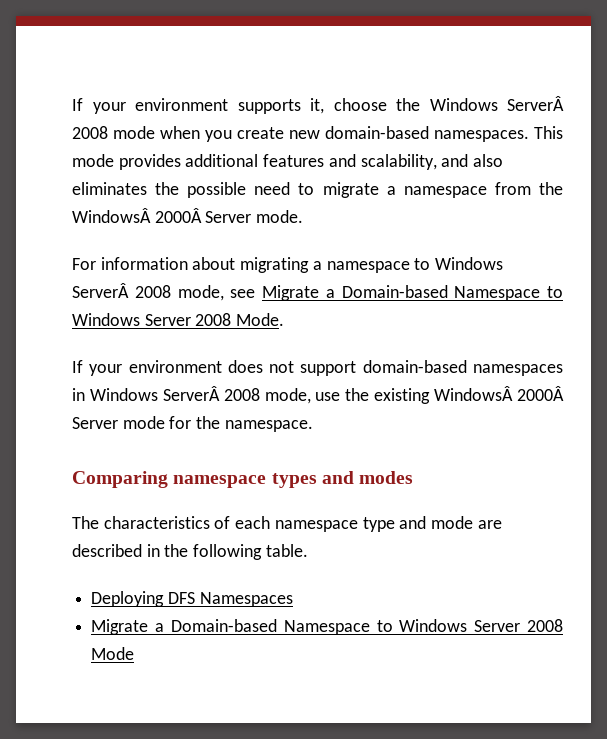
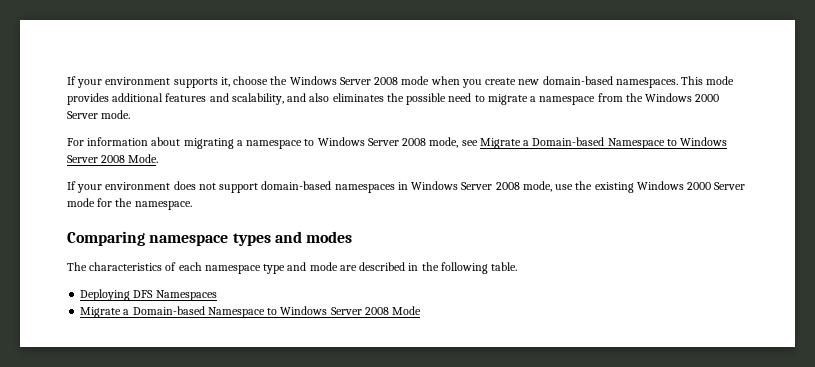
[507,96,564,111] ServerÂ -> [339,77,371,85] Server
[72,208,202,223] WindowsÂ 2000Â -> [645,93,720,102] Windows 2000
[72,283,129,298] ServerÂ -> [367,138,399,146] Server
[162,386,220,401] ServerÂ -> [461,182,493,190] Server
[434,386,565,401] WindowsÂ 2000Â -> [636,181,712,190] Windows 2000

